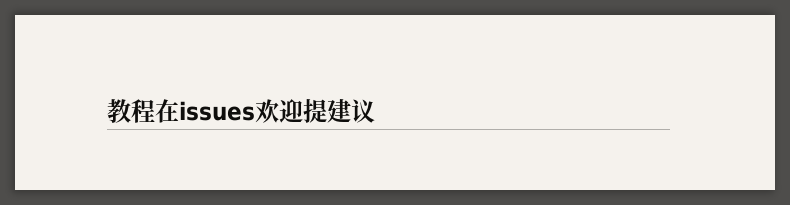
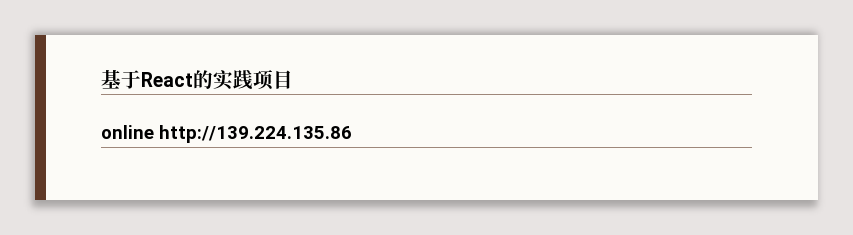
[107,99,375,123] 教程在issues欢迎提建议 -> [101,69,293,90] [101,125,352,143] 基于React的实践项目 // online http://139.224.135.86

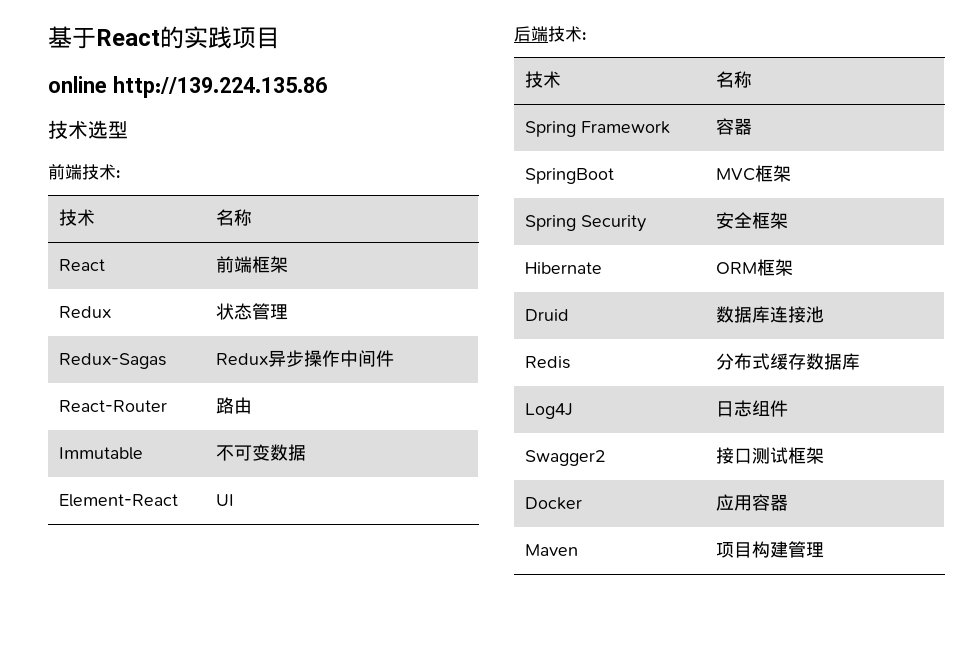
(352, 134) none -> [48,120,128,139] [48,164,121,180] [58,209,95,226] [215,209,252,226] [58,259,105,271] [215,256,288,273] [58,306,111,318] [215,303,288,320] [58,353,166,369] [215,350,394,367] [58,400,167,412] [215,397,252,414] [58,447,143,460] [215,444,306,461] [58,494,178,507] [215,494,234,506] [514,26,587,42] [524,71,561,88] [715,71,752,88] [524,121,670,137] [715,118,752,135] [524,168,614,184] [715,165,791,182] [524,215,646,232] [715,212,788,229] [524,262,602,274] [715,259,793,276] [524,309,569,321] [715,306,824,323] [524,356,570,369] [715,353,860,370] [524,403,572,419] [715,400,788,417] [524,450,605,466] [715,447,824,464] [524,497,582,510] [715,494,788,511] [524,544,578,556] [715,541,824,558] // 技术选型 // 前端技术: // 技术 | 名称 // React | 前端框架 // Redux | 状态管理 // Redux-Sagas | Redux异步操作中间件 // React-Router | 路由 // Immutable | 不可变数据 // Element-React | UI // 后端技术: // 技术 | 名称 // Spring Framework | 容器 // SpringBoot | MVC框架 // Spring Security | 安全框架 // Hibernate | ORM框架 // Druid | 数据库连接池 // Redis | 分布式缓存数据库 // Log4J | 日志组件 // Swagger2 | 接口测试框架 // Docker | 应用容器 // Maven | 项目构建管理

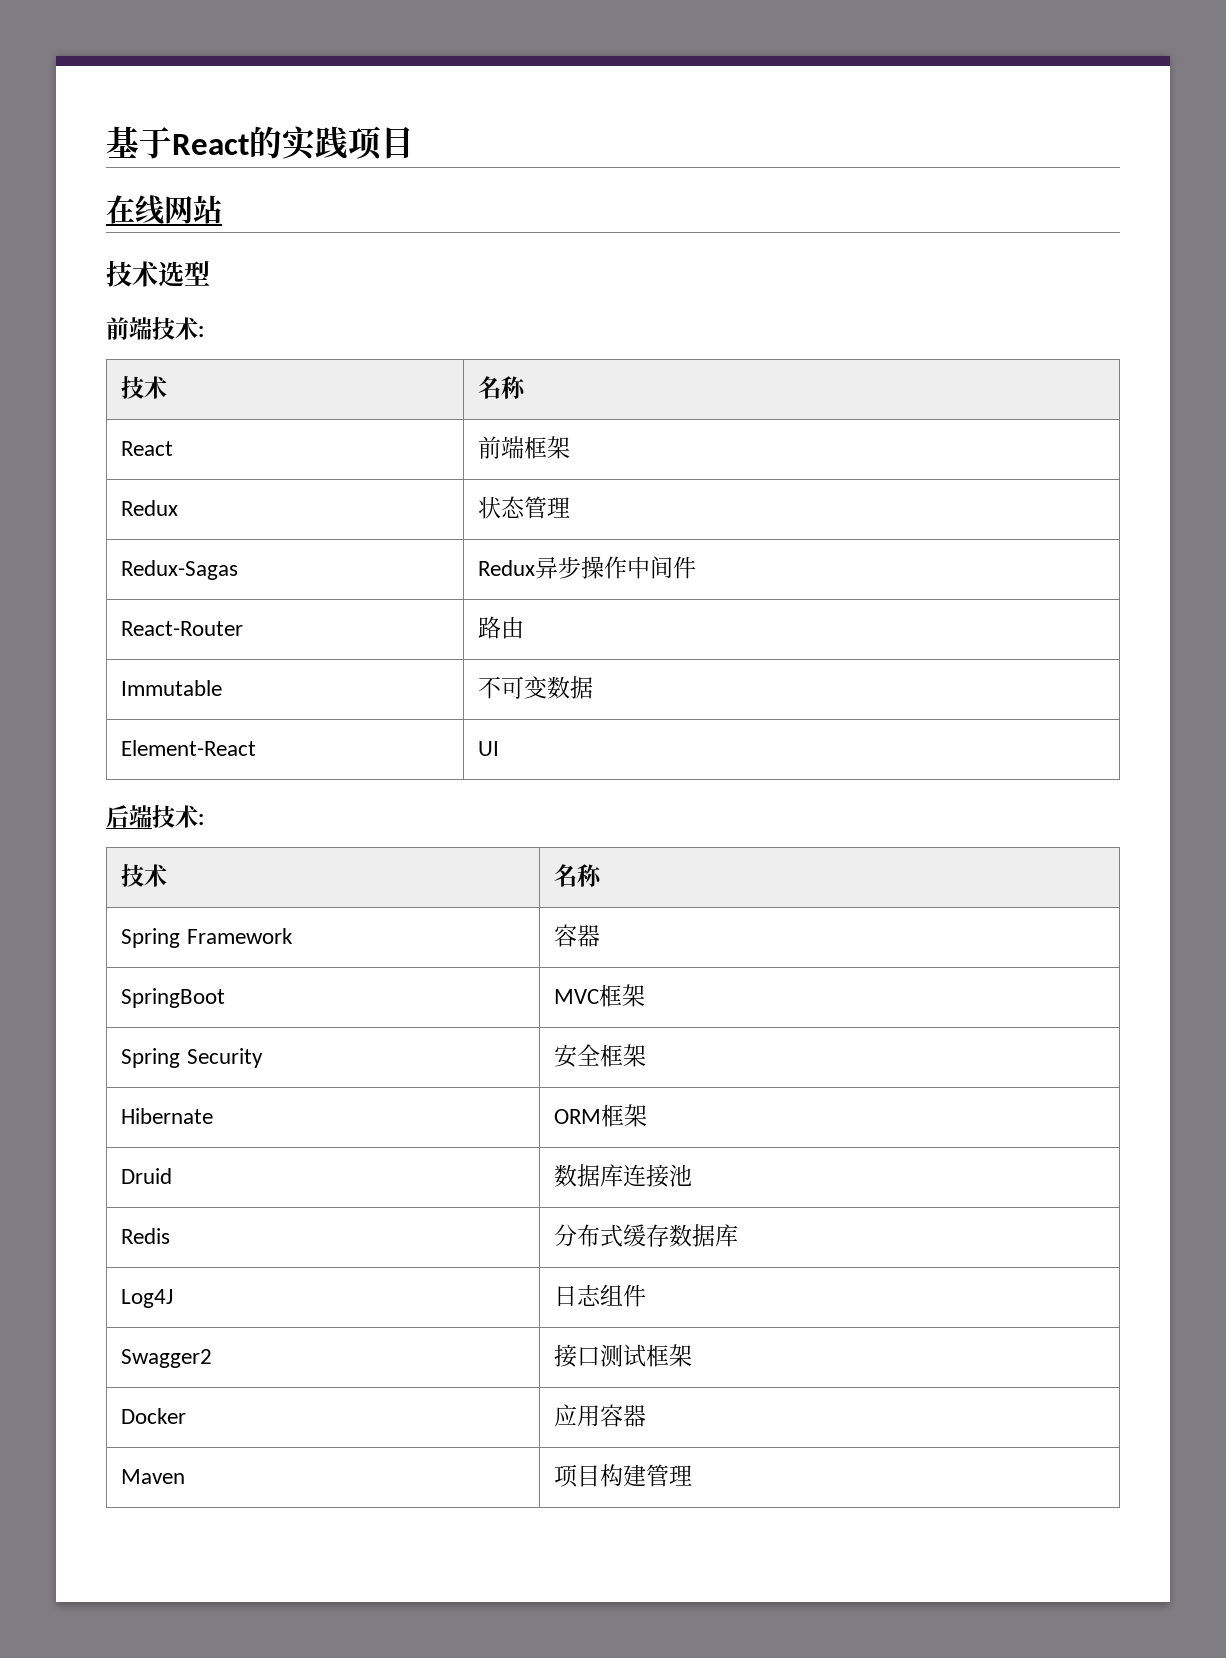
[48,76,327,98] online http://139.224.135.86 -> [106,195,222,225] 在线网站

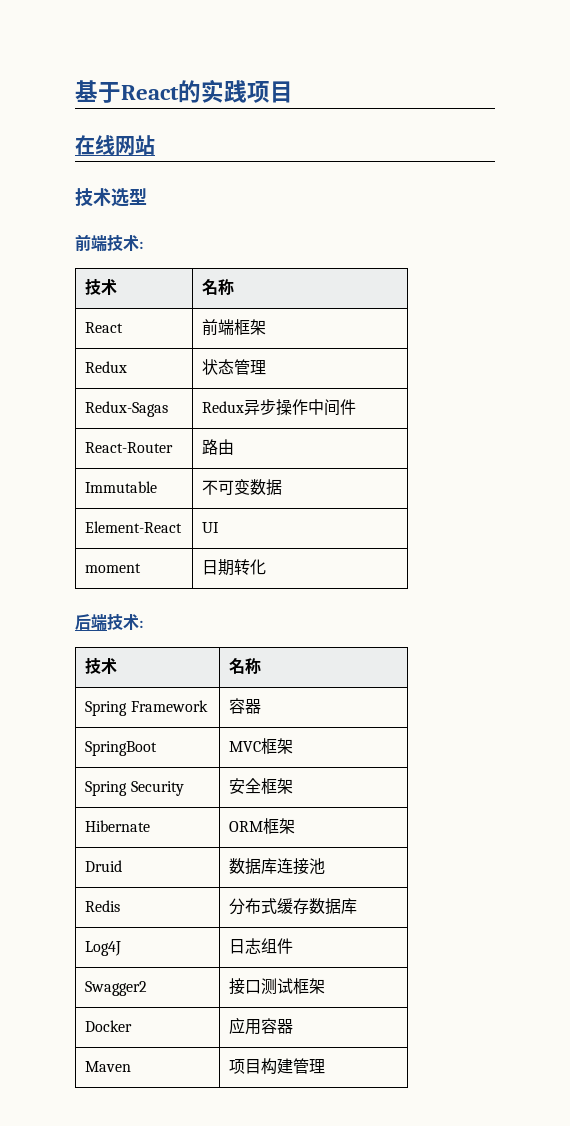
(500, 748) none -> [85,563,142,573] [202,559,267,576] // moment | 日期转化

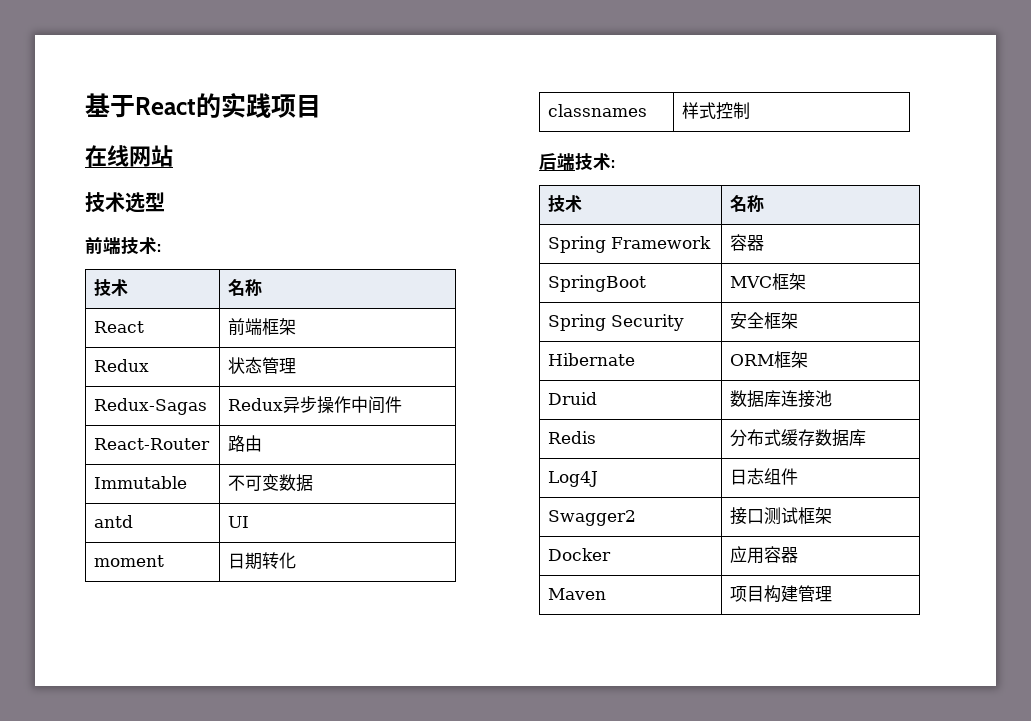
[85,521,183,533] Element-React -> [94,515,134,528] antd
(267, 567) none -> [548,104,648,117] [682,102,751,120] // classnames | 样式控制

